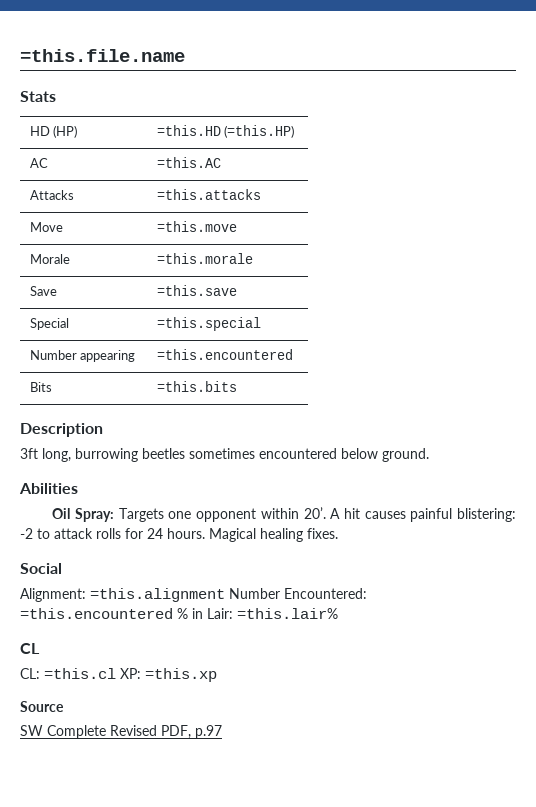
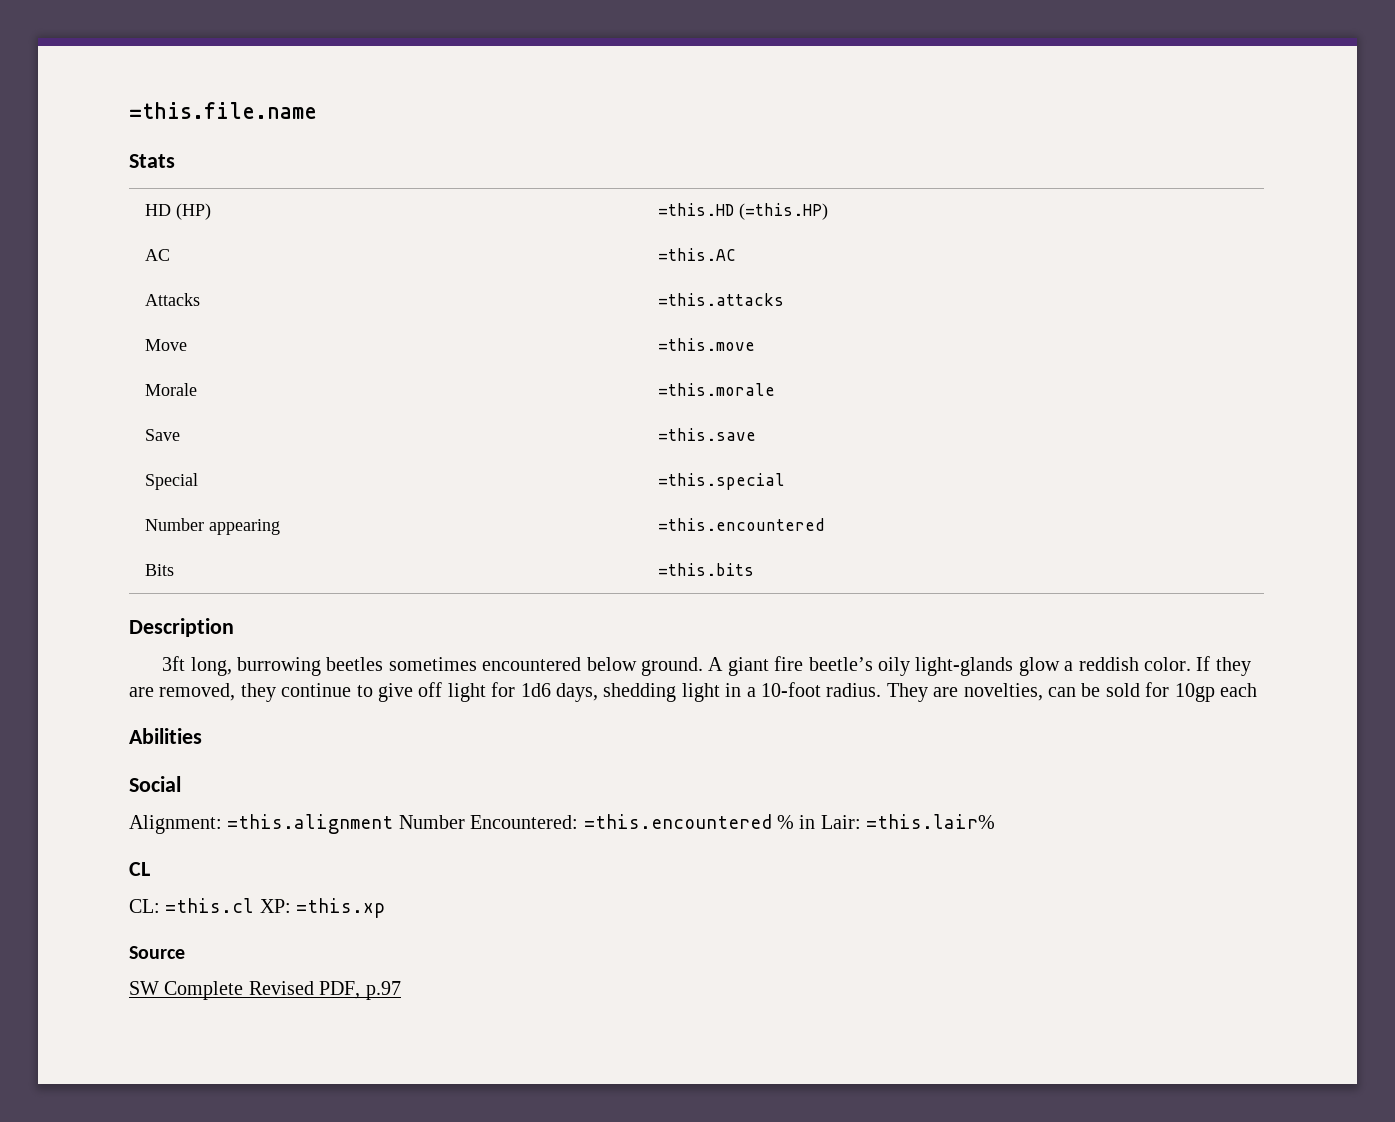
[19,483,78,494] [52,507,516,522] [20,528,338,542] // Abilities // Oil Spray: Targets one opponent within 20’. A hit causes painful blistering: -2 to attack rolls for 24 hours. Magical healing fixes. -> [708,656,1251,676] [129,682,1257,702] [129,728,202,744] A giant fire beetle’s oily light-glands glow a reddish color. If they are removed, they continue to give off light for 1d6 days, shedding light in a 10-foot radius. They are novelties, can be sold for 10gp each // Abilities

